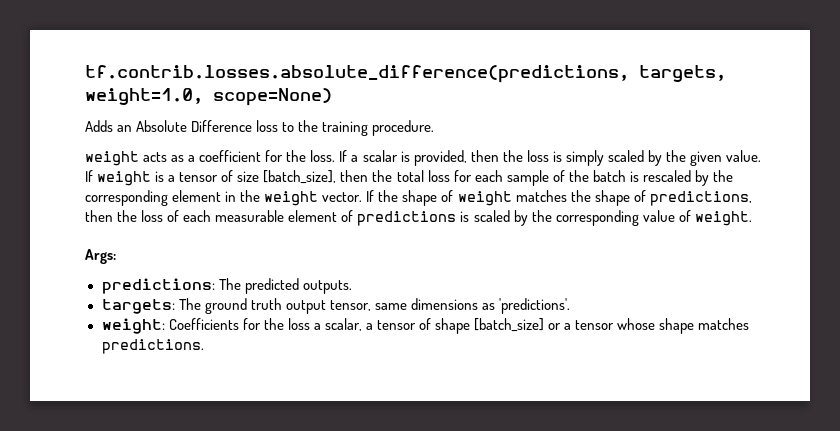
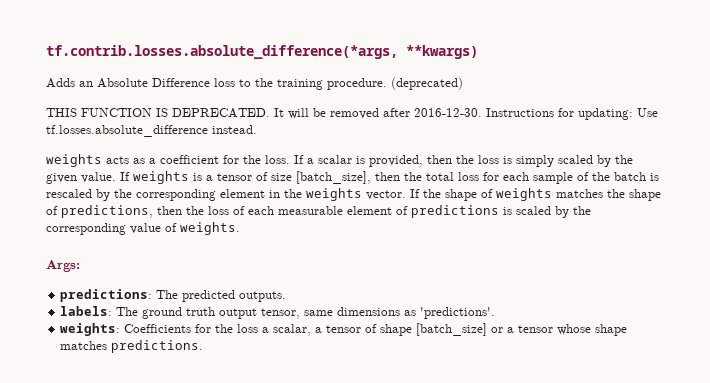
[85,65,726,83] [85,88,332,106] tf.contrib.losses.absolute_difference(predictions, targets, weight=1.0, scope=None) -> [46,45,478,59] tf.contrib.losses.absolute_difference(*args, **kwargs)
[85,151,139,166] // weight -> [391,77,463,90] [46,108,658,120] [46,125,257,137] [46,154,102,167] (deprecated) // THIS FUNCTION IS DEPRECATED. It will be removed after 2016-12-30. Instructions for updating: Use tf.losses.absolute_difference instead. // weights
[97,171,152,186] weight -> [133,171,189,184] weights
[264,191,319,206] weight -> [306,188,362,201] weights
[457,191,512,206] weight -> [496,188,552,201] weights
[694,211,752,226] weight. -> [180,222,240,235] weights.
[101,299,175,314] targets: -> [60,306,113,316] labels:
[101,318,165,334] weight: -> [60,323,121,336] weights:

